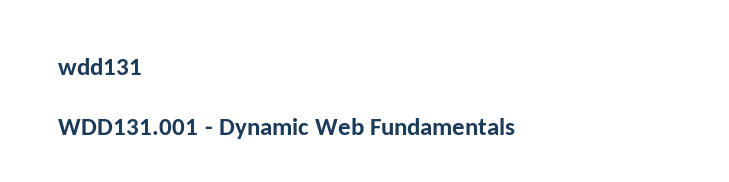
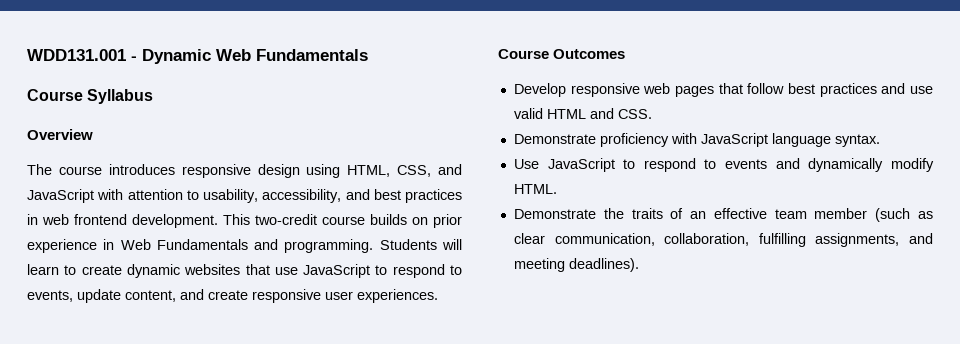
[58,58,142,75] wdd131 // -> (27, 55) none
(516, 126) none -> [27,89,154,104] [27,129,93,140] [27,164,462,178] [27,189,462,203] [27,214,462,228] [27,239,462,253] [27,264,463,278] [27,289,438,303] [498,49,626,59] [513,83,933,97] [513,108,652,119] [513,133,880,147] [513,158,934,172] [513,184,557,194] [513,208,934,222] [513,233,933,247] [513,258,639,272] // Course Syllabus // Overview // The course introduces responsive design using HTML, CSS, and JavaScript with attention to usability, accessibility, and best practices in web frontend development. This two-credit course builds on prior experience in Web Fundamentals and programming. Students will learn to create dynamic websites that use JavaScript to respond to events, update content, and create responsive user experiences. // Course Outcomes // Develop responsive web pages that follow best practices and use valid HTML and CSS. // Demonstrate proficiency with JavaScript language syntax. // Use JavaScript to respond to events and dynamically modify HTML. // Demonstrate the traits of an effective team member (such as clear communication, collaboration, fulfilling assignments, and meeting deadlines).

